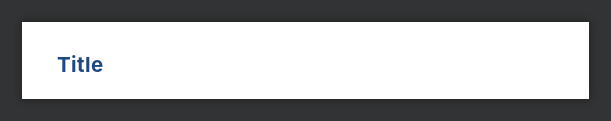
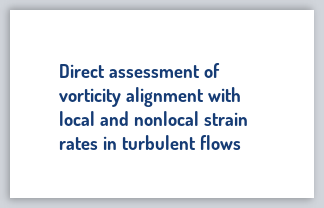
[57,55,103,72] Title -> [59,63,220,78] [59,87,241,107] [59,111,248,126] [59,135,241,150] Direct assessment of vorticity alignment with local and nonlocal strain rates in turbulent flows

